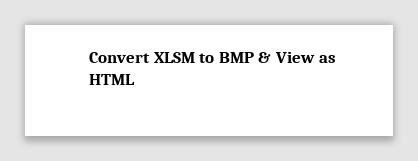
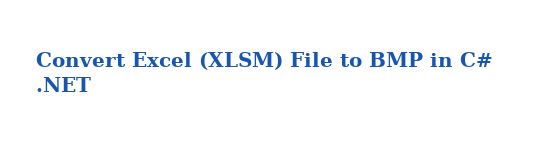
[153,51,336,63] [89,74,135,85] XLSM to BMP & View as HTML -> [132,52,493,70] [36,77,91,92] Excel (XLSM) File to BMP in C# .NET

